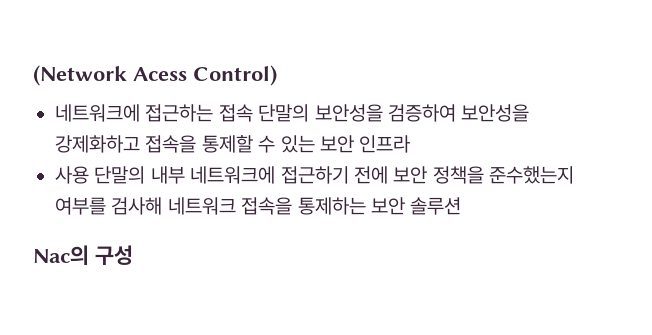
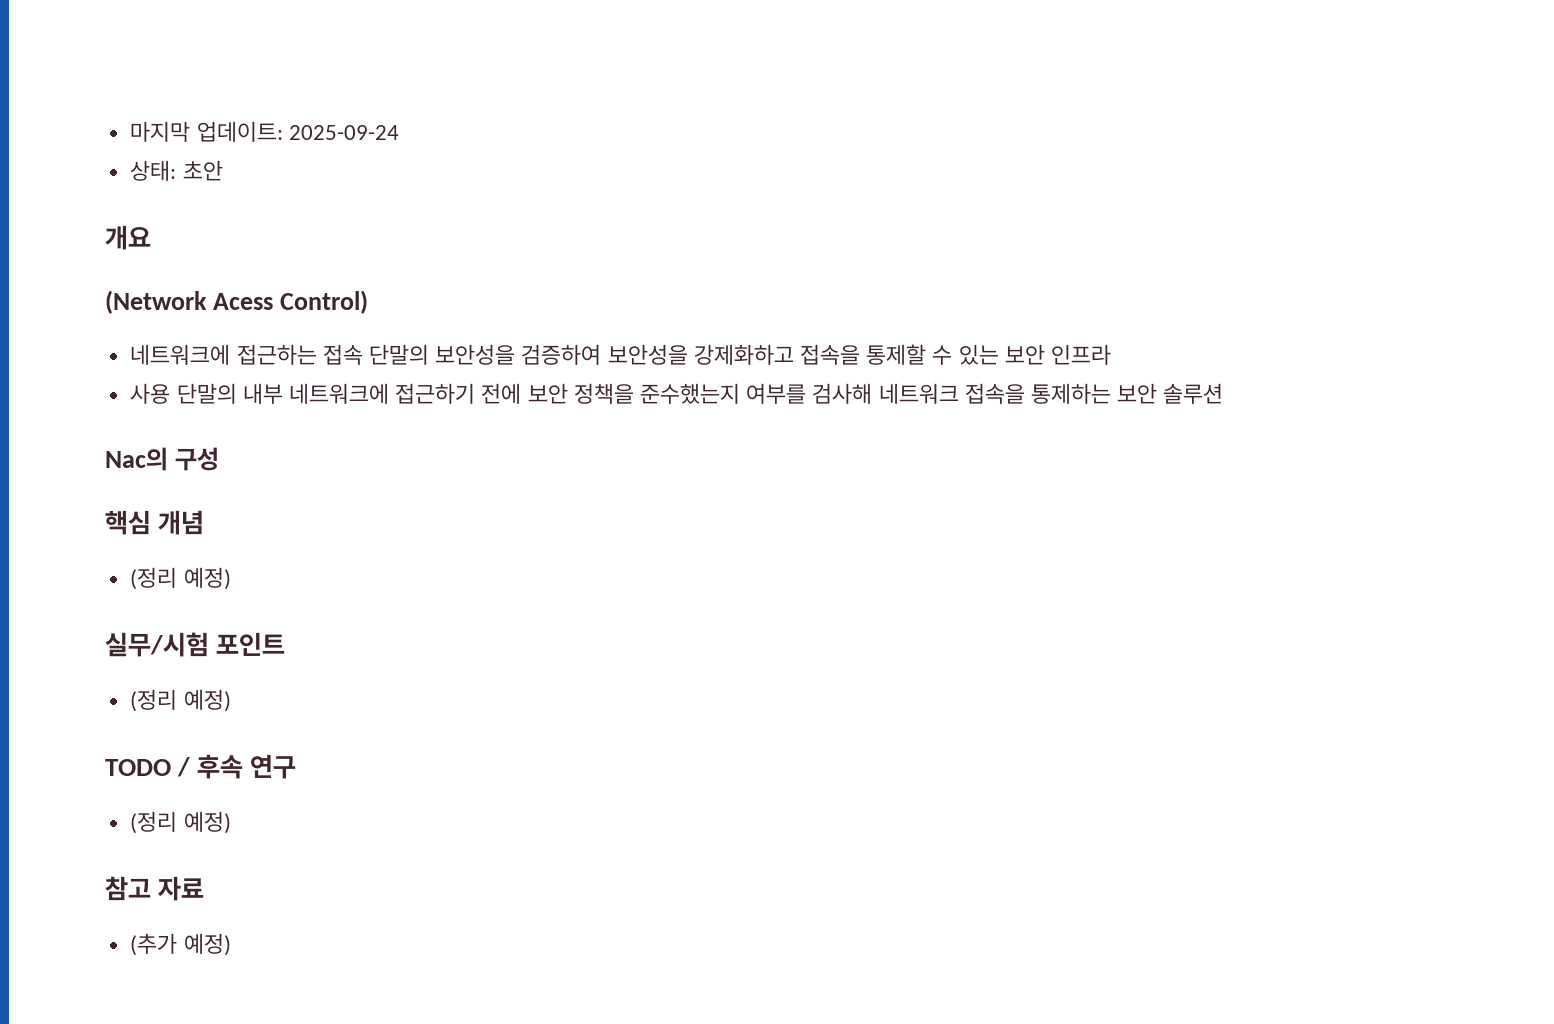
(33, 75) none -> [130,121,399,142] [130,160,223,181] [105,225,151,250] 마지막 업데이트: 2025-09-24 // 상태: 초안 // 개요 //
(133, 255) none -> [105,510,205,535] [130,567,231,590] [105,632,286,657] [130,689,231,712] [105,754,297,779] [130,811,231,834] [105,876,205,901] [130,933,231,956] // 핵심 개념 // (정리 예정) // 실무/시험 포인트 // (정리 예정) // TODO / 후속 연구 // (정리 예정) // 참고 자료 // (추가 예정)

